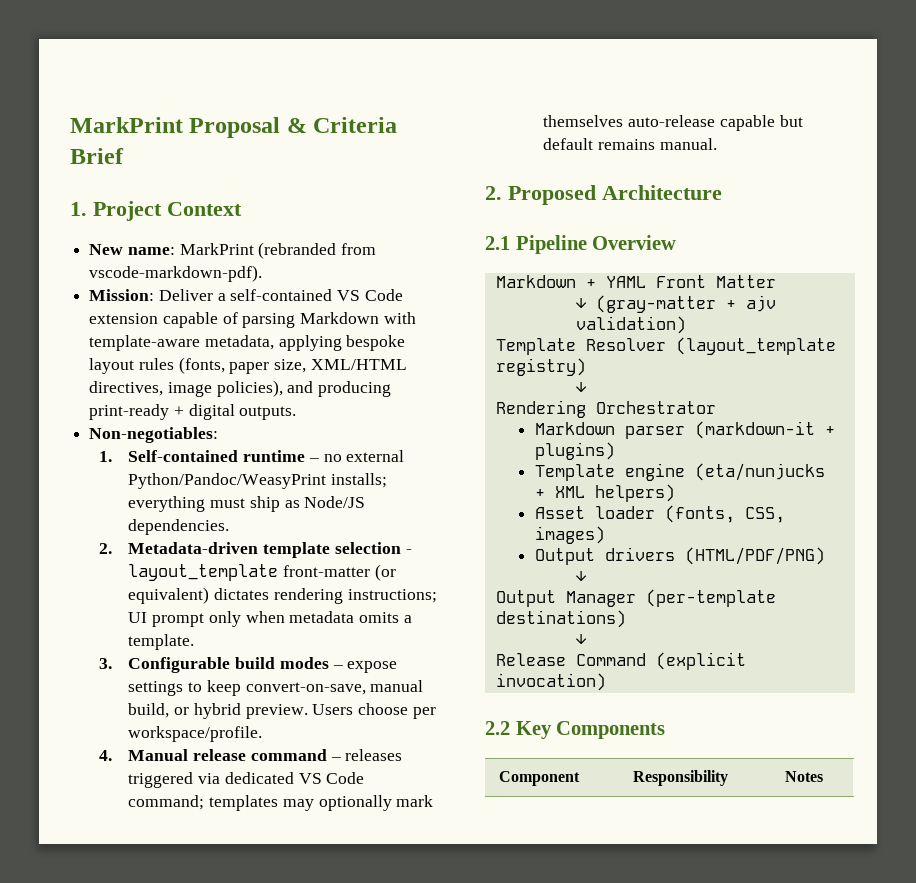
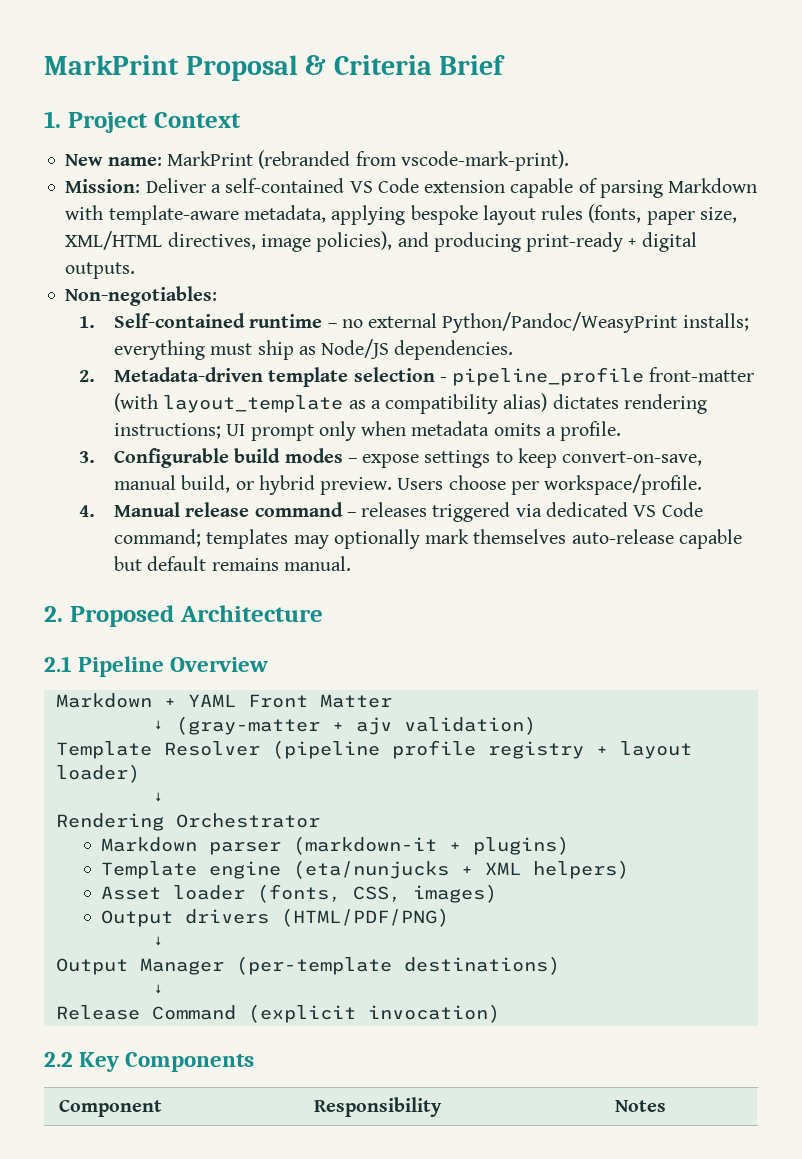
[89,265,263,282] vscode-markdown-pdf). -> [400,150,569,171] vscode-mark-print).
[128,564,396,581] [128,587,210,604] layout_template front-matter (or equivalent) -> [452,367,755,386] [114,393,548,414] pipeline_profile front-matter (with layout_template as a compatibility alias)
[128,634,195,650] template. -> [560,421,622,441] profile.
[675,337,836,355] [495,358,586,376] (layout_template registry) -> [271,740,692,759] [55,764,140,783] (pipeline profile registry + layout loader)

